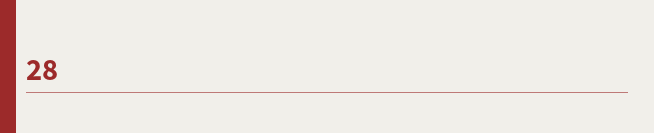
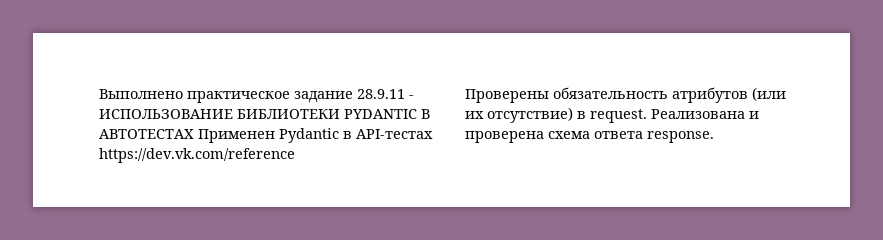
[26,60,58,80] 28 -> [99,89,414,103] [99,109,430,119] [99,128,433,143] [99,148,295,163] [465,87,786,103] [465,107,759,123] [465,131,714,143] Выполнено практическое задание 28.9.11 - ИСПОЛЬЗОВАНИЕ БИБЛИОТЕКИ PYDANTIC В АВТОТЕСТАХ Применен Pydantic в API-тестах https://dev.vk.com/reference // Проверены обязательность атрибутов (или их отсутствие) в request. Реализована и проверена схема ответа response.

